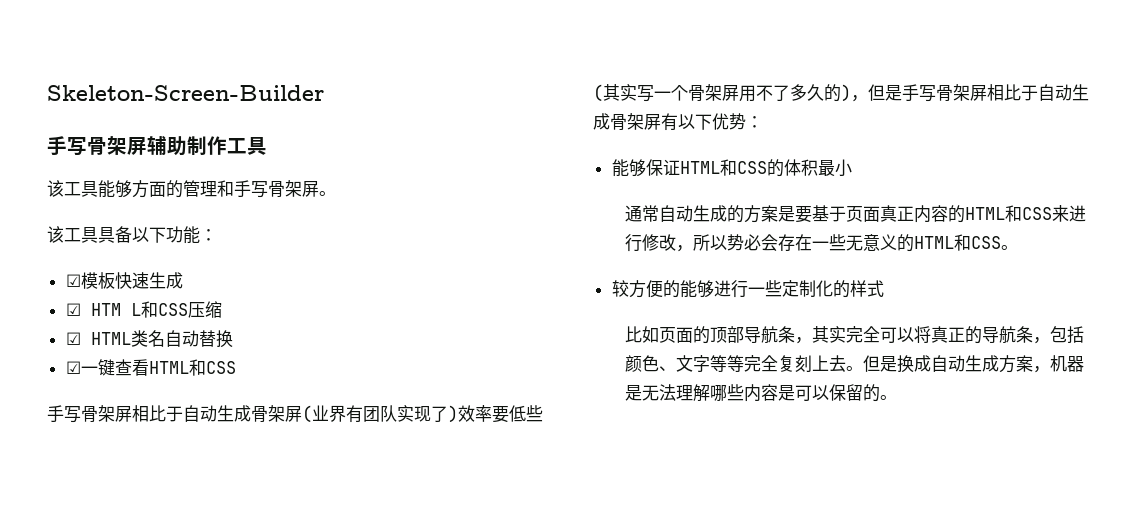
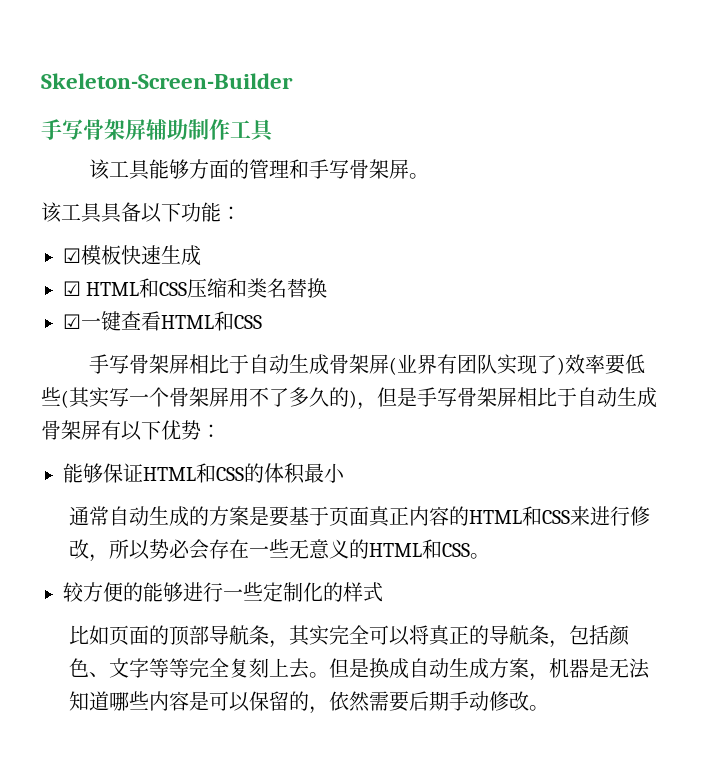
[90,303,141,316] HTM L -> [86,282,140,296] HTML
[65,330,199,347] // ☑ HTML类名自动 -> [227,278,288,298] 和类名
[676,384,711,402] 理解 -> [68,691,109,711] 知道
(881, 393) none -> [308,691,529,714] ，依然需要后期手动修改

